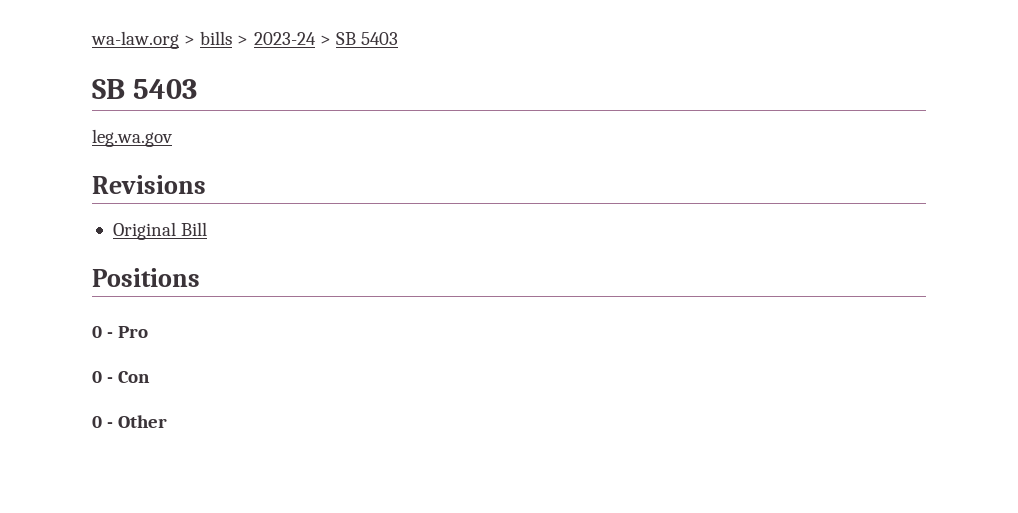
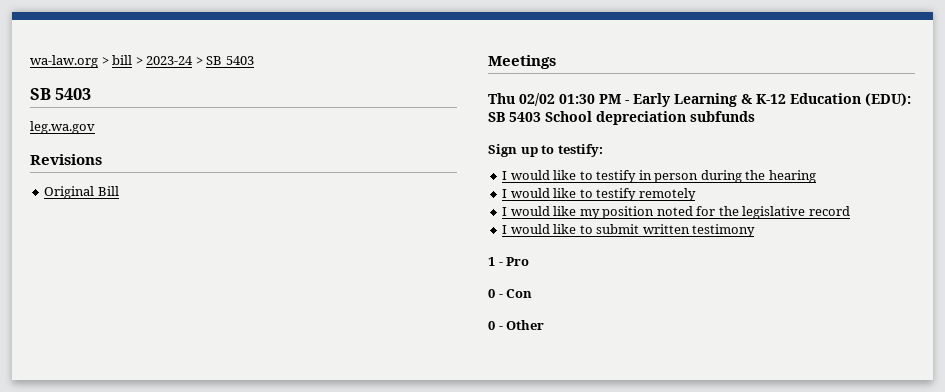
[200,31,233,45] bills -> [112,55,133,65] bill
[92,268,200,287] [92,326,102,338] Positions // 0 -> [488,55,556,69] [488,93,911,107] [488,111,755,125] [488,144,603,157] [502,170,816,183] [502,188,696,201] [502,206,850,219] [502,224,756,237] [488,257,495,266] Meetings // Thu 02/02 01:30 PM - Early Learning & K-12 Education (EDU): SB 5403 School depreciation subfunds // Sign up to testify: // I would like to testify in person during the hearing // I would like to testify remotely // I would like my position noted for the legislative record // I would like to submit written testimony // 1

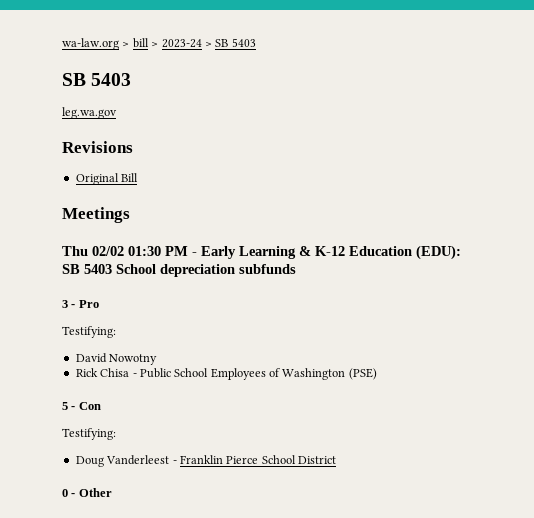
[488,144,603,157] [502,170,816,183] [502,188,696,201] [502,206,850,219] [502,224,756,237] [488,257,530,266] [488,289,533,298] Sign up to testify: // I would like to testify in person during the hearing // I would like to testify remotely // I would like my position noted for the legislative record // I would like to submit written testimony // 1 - Pro // 0 - Con -> [62,300,99,308] [62,326,116,338] [75,353,158,365] [75,368,377,380] [62,402,101,410] [62,428,116,440] [75,455,336,467] 3 - Pro // Testifying: // David Nowotny // Rick Chisa - Public School Employees of Washington (PSE) // 5 - Con // Testifying: // Doug Vanderleest - Franklin Pierce School District

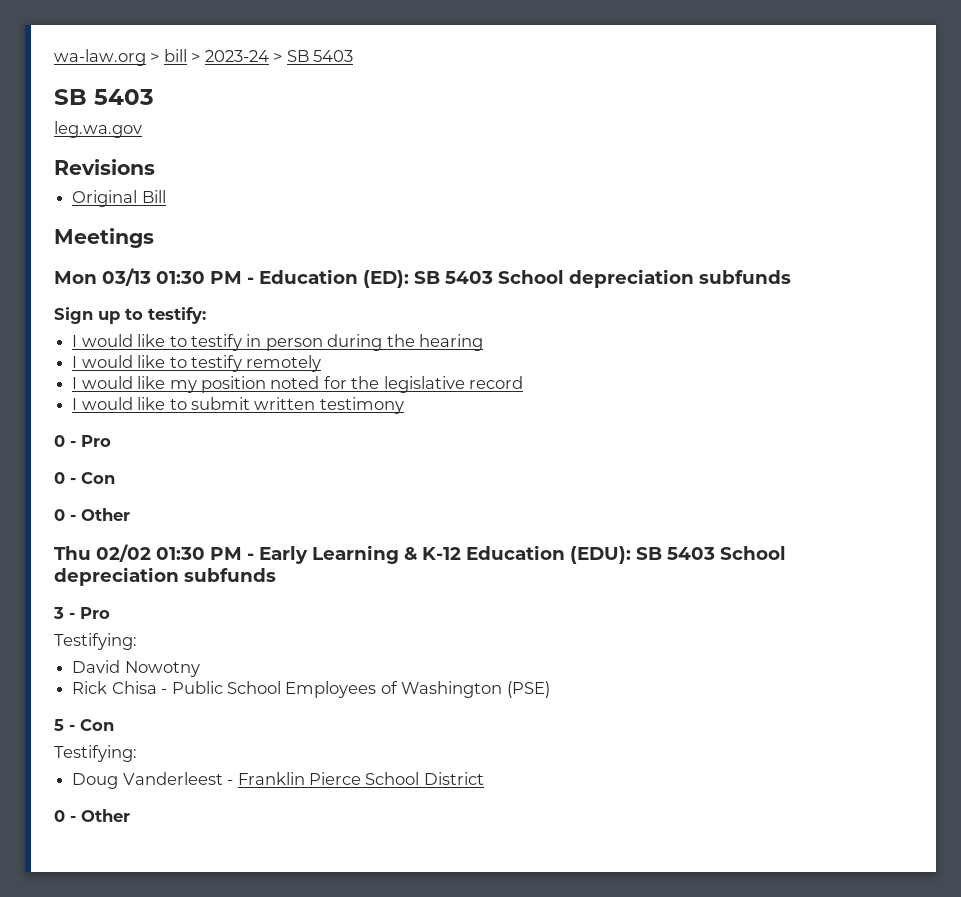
(130, 215) none -> [54,268,791,288] [54,307,206,324] [72,334,484,351] [72,355,322,372] [72,376,524,393] [72,397,404,414] [54,435,111,447] [54,472,115,484] [54,508,130,521] // Mon 03/13 01:30 PM - Education (ED): SB 5403 School depreciation subfunds // Sign up to testify: // I would like to testify in person during the hearing // I would like to testify remotely // I would like my position noted for the legislative record // I would like to submit written testimony // 0 - Pro // 0 - Con // 0 - Other

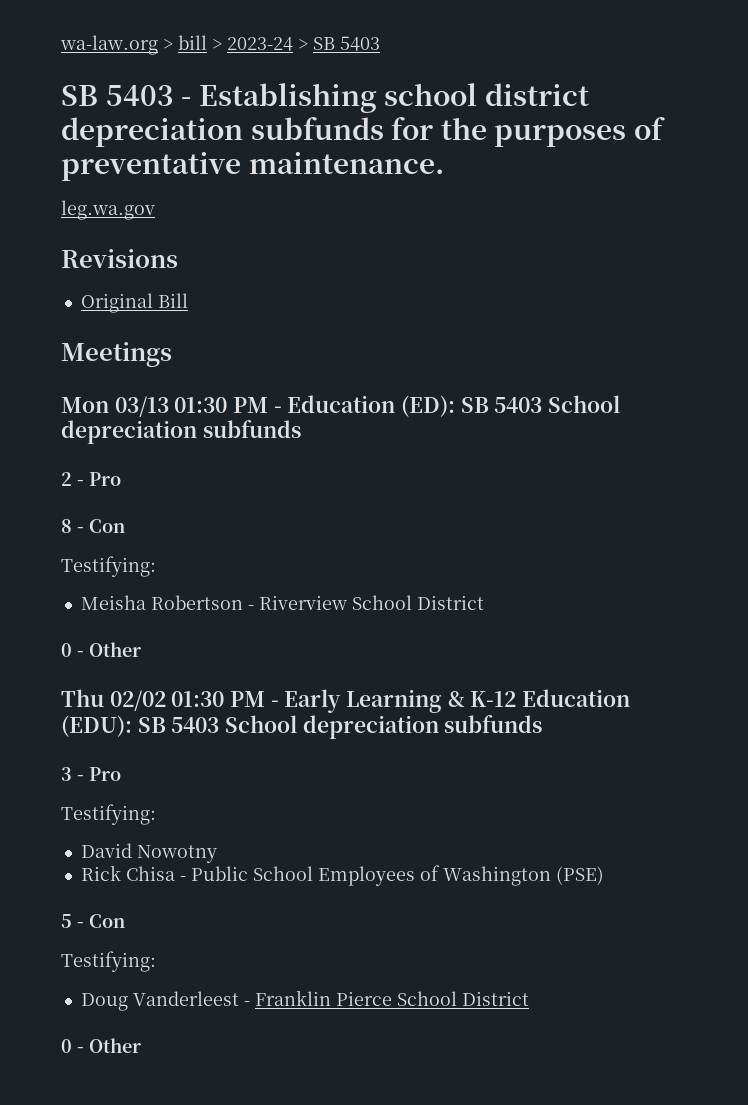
(154, 97) none -> [181,83,589,113] [61,117,665,147] [61,152,444,181] - Establishing school district depreciation subfunds for the purposes of preventative maintenance.
[54,307,206,324] [72,334,484,351] [72,355,322,372] [72,376,524,393] [72,397,404,414] [54,435,111,447] [54,472,115,484] Sign up to testify: // I would like to testify in person during the hearing // I would like to testify remotely // I would like my position noted for the legislative record // I would like to submit written testimony // 0 - Pro // 0 - Con -> [61,472,121,486] [61,519,125,533] [61,556,156,577] [80,595,484,610] 2 - Pro // 8 - Con // Testifying: // Meisha Robertson - Riverview School District

